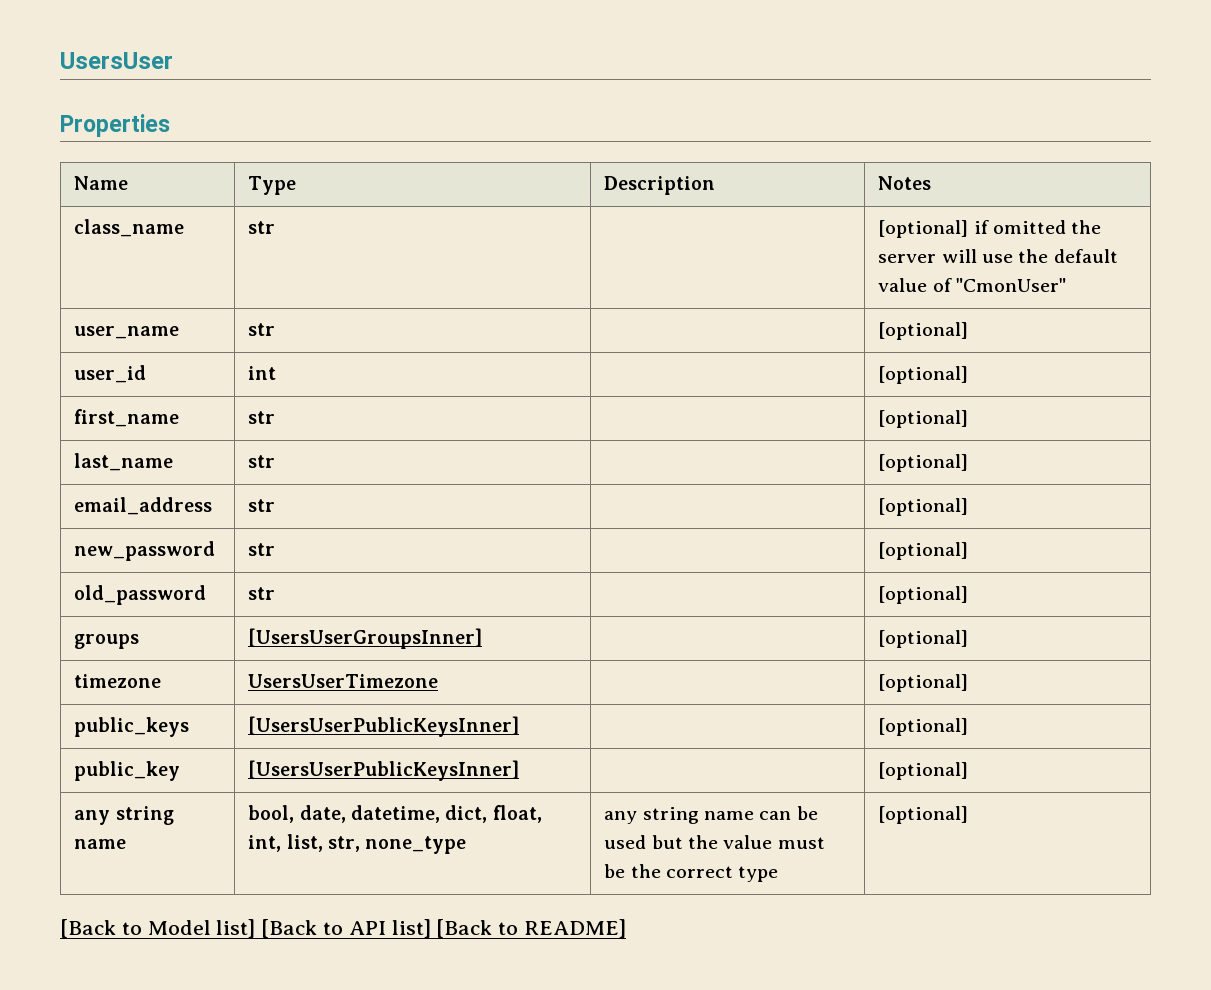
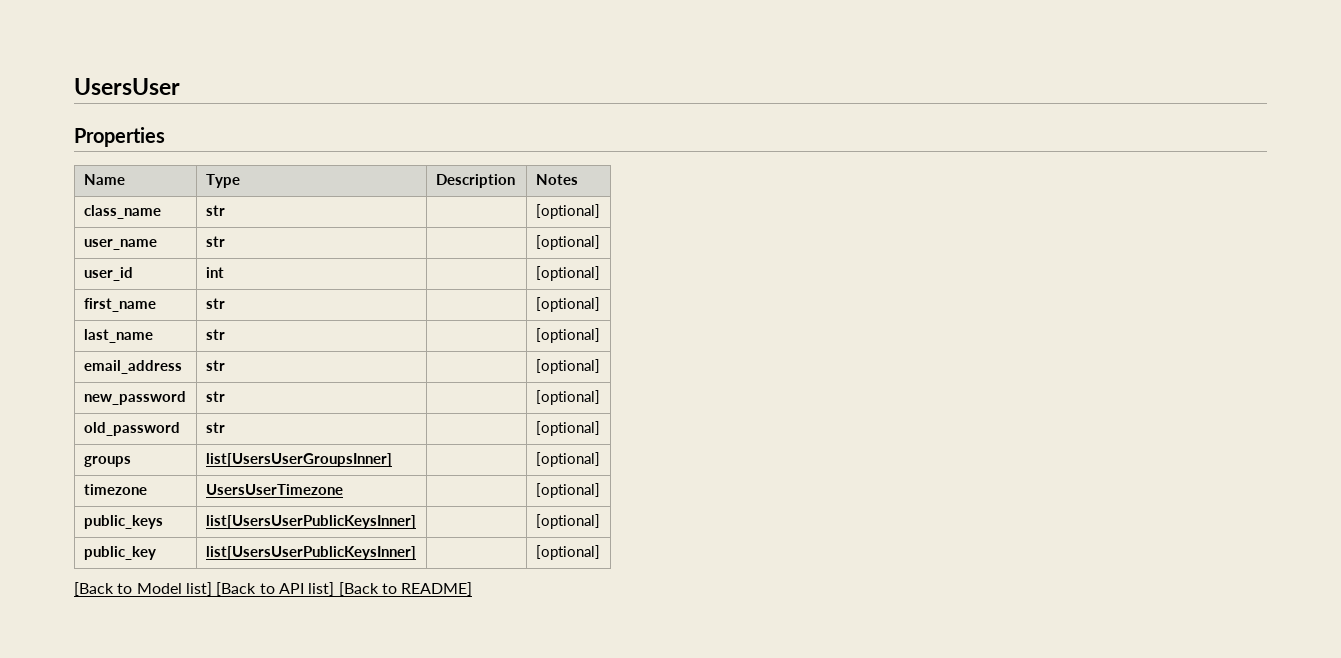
[973,220,1102,234] [878,249,1118,263] [878,278,1066,292] if omitted the server will use the default value of "CmonUser" -> (600, 211) none
[248,628,483,649] [UsersUserGroupsInner] -> [205,453,392,467] list[UsersUserGroupsInner]
[248,716,520,737] [UsersUserPublicKeysInner] -> [205,515,416,529] list[UsersUserPublicKeysInner]
[248,760,520,781] [878,762,969,780] [74,806,174,825] [74,839,127,849] [248,805,542,823] [248,834,467,854] [604,806,818,824] [604,835,825,849] [604,864,779,882] [878,806,969,824] [UsersUserPublicKeysInner] | | [optional] // any string name | bool, date, datetime, dict, float, int, list, str, none_type | any string name can be used but the value must be the correct type | [optional] -> [205,546,416,560] [535,545,600,560] list[UsersUserPublicKeysInner] | | [optional]

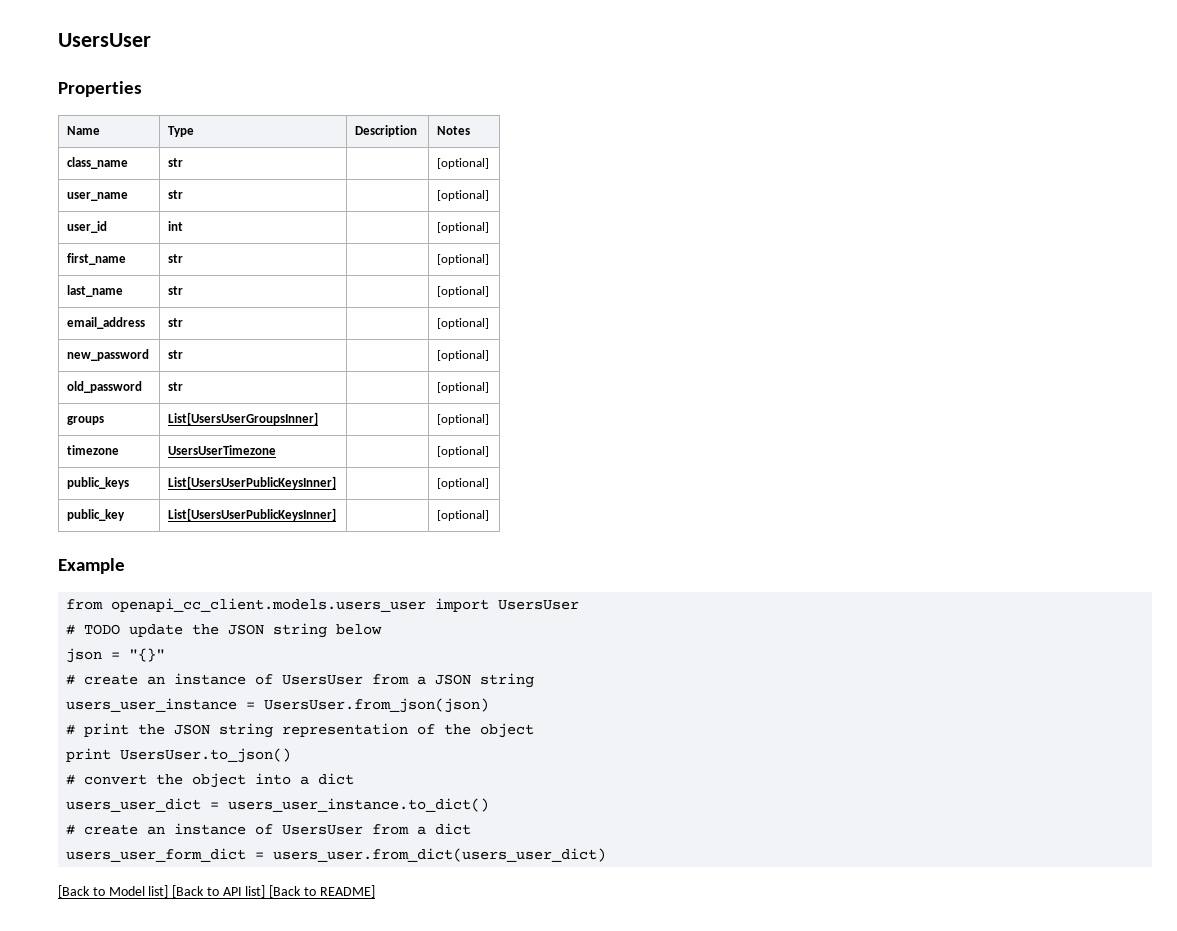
[205,453,392,467] list[UsersUserGroupsInner] -> [168,412,319,425] List[UsersUserGroupsInner]
[205,515,416,529] list[UsersUserPublicKeysInner] -> [168,476,337,489] List[UsersUserPublicKeysInner]
[205,546,416,560] [535,545,600,560] list[UsersUserPublicKeysInner] | | [optional] -> [168,508,337,521] [437,510,490,521] [58,558,125,574] [66,598,580,612] [66,623,383,638] [66,648,166,663] [66,673,535,688] [66,698,490,713] [66,723,535,738] [66,748,292,763] [66,773,355,788] [66,798,490,812] [66,823,472,835] [66,848,607,862] List[UsersUserPublicKeysInner] | | [optional] // Example // from openapi_cc_client.models.users_user import UsersUser // # TODO update the JSON string below // json = "{}" // # create an instance of UsersUser from a JSON string // users_user_instance = UsersUser.from_json(json) // # print the JSON string representation of the object // print UsersUser.to_json() // # convert the object into a dict // users_user_dict = users_user_instance.to_dict() // # create an instance of UsersUser from a dict // users_user_form_dict = users_user.from_dict(users_user_dict)

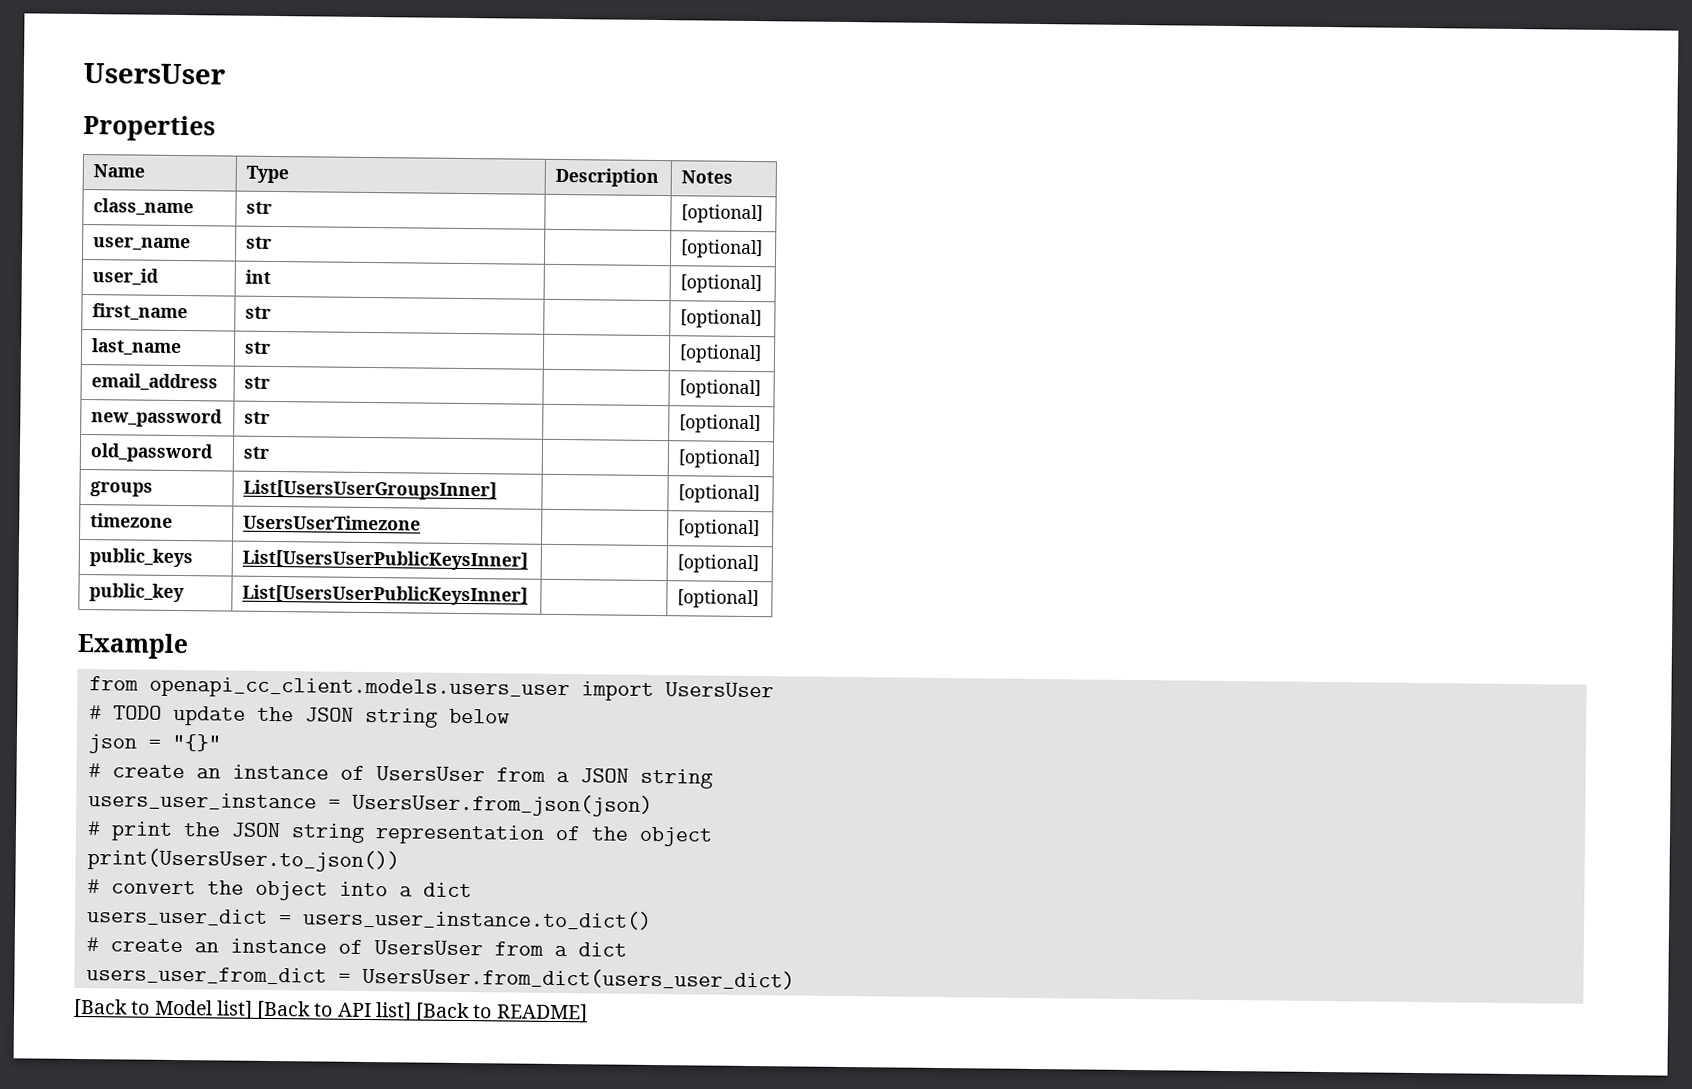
[66,748,292,763] print UsersUser.to_json() -> [86,848,400,873] print(UsersUser.to_json())
[66,848,607,862] users_user_form_dict = users_user.from_dict(users_user_dict) -> [85,966,795,990] users_user_from_dict = UsersUser.from_dict(users_user_dict)

